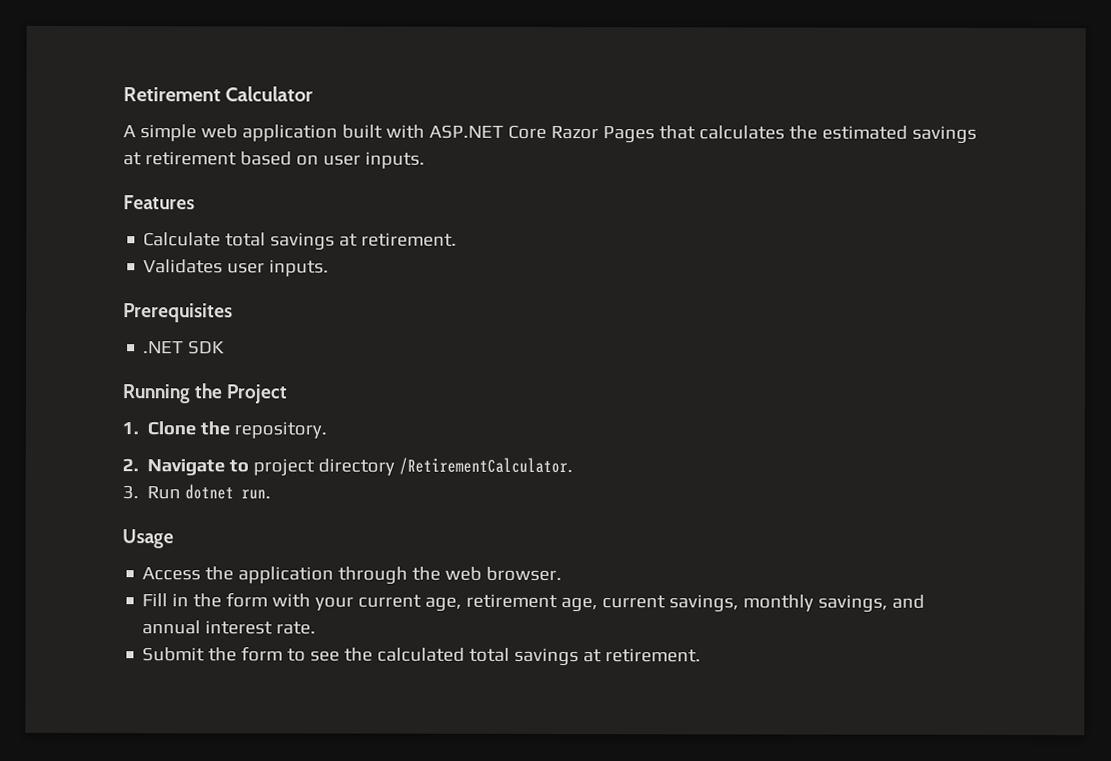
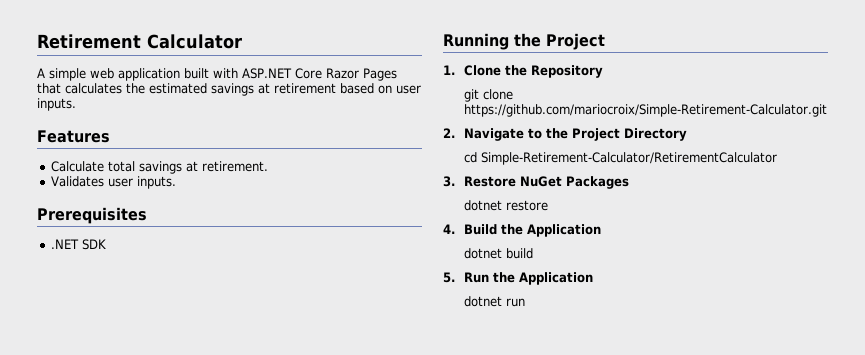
[234,421,328,439] repository. -> [530,65,603,78] [463,89,513,102] [463,104,827,117] Repository // git clone https://github.com/mariocroix/Simple-Retirement-Calculator.git
[253,457,574,477] [122,484,272,500] [122,529,174,549] [142,566,563,585] [142,592,926,613] [142,620,317,635] [142,646,702,667] project directory /RetirementCalculator. // 3. Run dotnet run. // Usage // Access the application through the web browser. // Fill in the form with your current age, retirement age, current savings, monthly savings, and annual interest rate. // Submit the form to see the calculated total savings at retirement. -> [545,128,687,141] [463,152,777,165] [443,176,629,189] [463,200,548,211] [443,224,601,237] [463,248,533,259] [443,272,593,285] [463,296,525,307] the Project Directory // cd Simple-Retirement-Calculator/RetirementCalculator // 3. Restore NuGet Packages // dotnet restore // 4. Build the Application // dotnet build // 5. Run the Application // dotnet run

